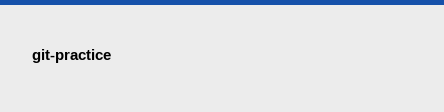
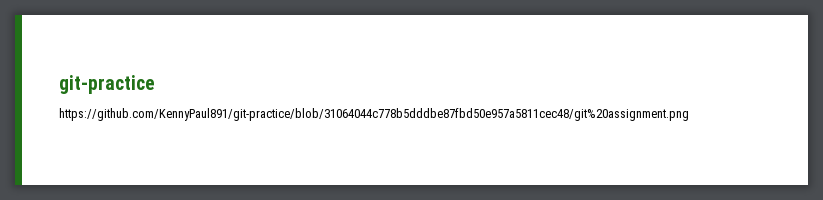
(111, 56) none -> [59,108,689,121] // https://github.com/KennyPaul891/git-practice/blob/31064044c778b5dddbe87fbd50e957a5811cec48/git%20assignment.png

